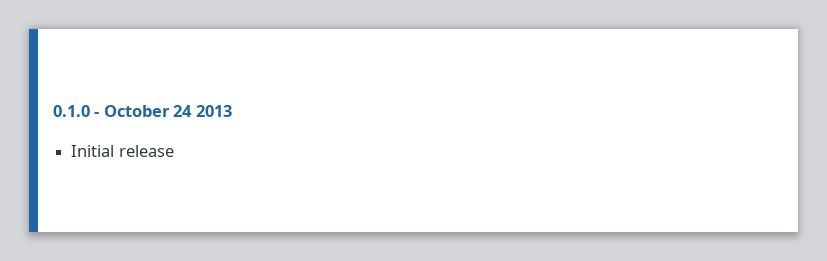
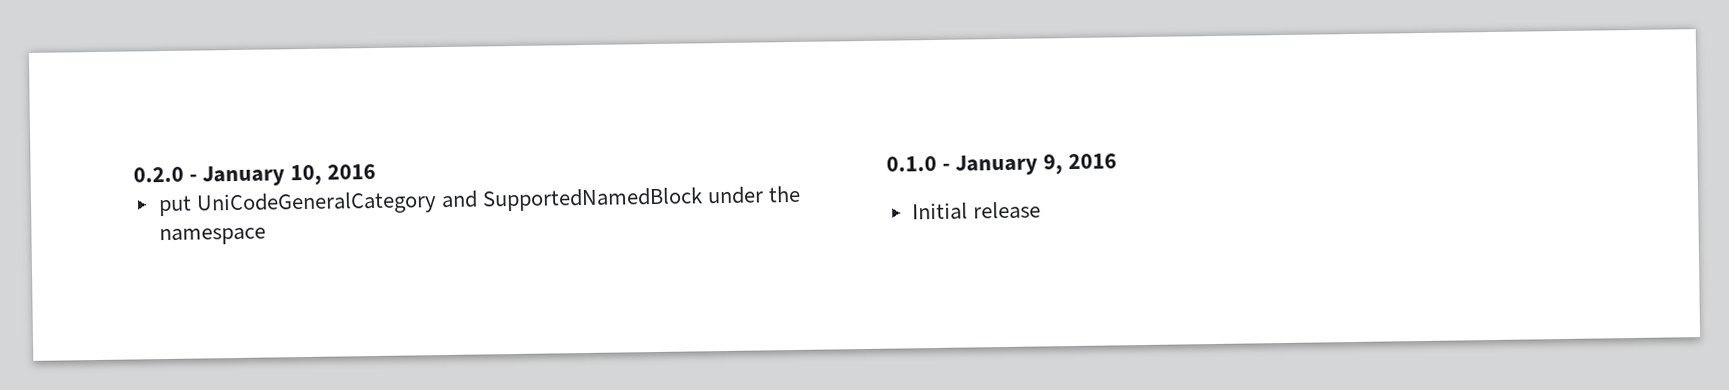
[53,105,232,117] 0.1.0 - October 24 2013 -> [133,163,377,187] [157,185,802,217] [158,227,266,246] [886,153,1118,176] 0.2.0 - January 10, 2016 // put UniCodeGeneralCategory and SupportedNamedBlock under the namespace // 0.1.0 - January 9, 2016

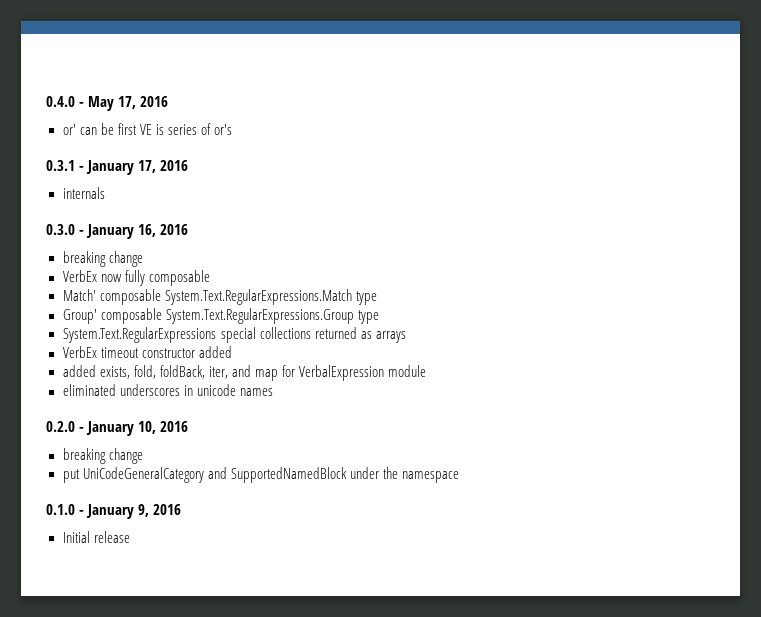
(133, 174) none -> [46,96,169,111] [62,123,232,135] [46,160,189,175] [62,187,105,199] [46,224,189,239] [62,251,143,267] [62,270,210,286] [62,289,377,305] [62,308,379,324] [62,327,406,343] [62,346,232,358] [62,365,426,381] [62,384,273,396] 0.4.0 - May 17, 2016 // or' can be first VE is series of or's // 0.3.1 - January 17, 2016 // internals // 0.3.0 - January 16, 2016 // breaking change // VerbEx now fully composable // Match' composable System.Text.RegularExpressions.Match type // Group' composable System.Text.RegularExpressions.Group type // System.Text.RegularExpressions special collections returned as arrays // VerbEx timeout constructor added // added exists, fold, foldBack, iter, and map for VerbalExpression module // eliminated underscores in unicode names //
(377, 171) none -> [62,448,143,464] // breaking change

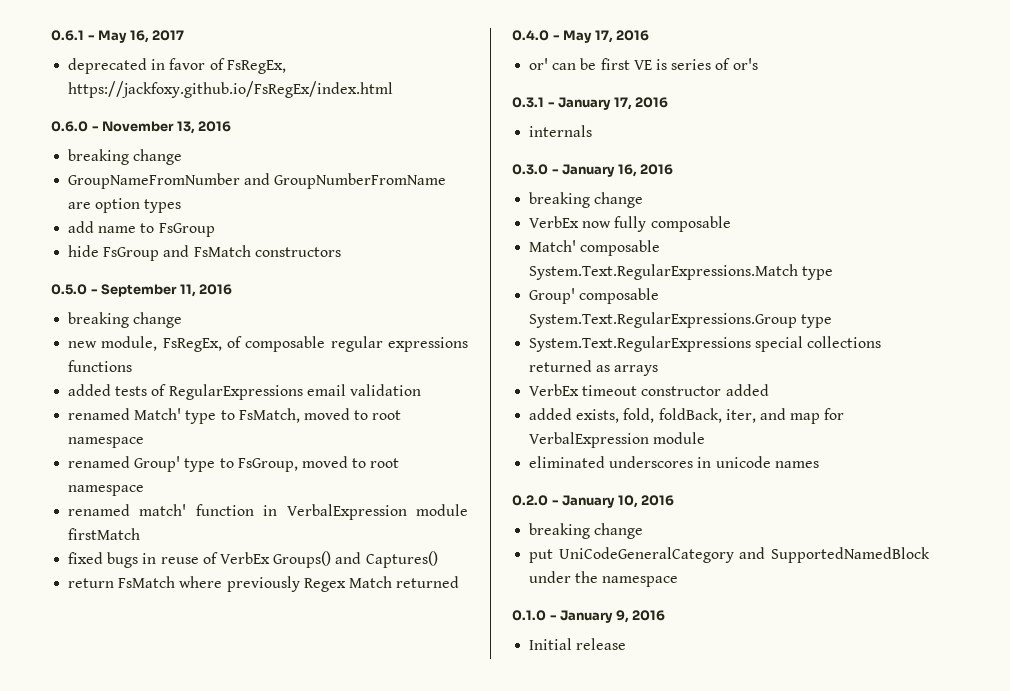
(46, 101) none -> [51,30,185,43] [68,58,286,74] [68,81,394,98] [51,121,232,134] [68,149,183,165] [68,173,447,189] [68,198,182,213] [68,221,215,237] [68,245,341,261] [51,284,233,297] [68,312,183,328] [68,336,468,352] [68,360,133,372] [68,384,421,400] [68,408,402,424] [68,437,145,448] [68,456,400,472] [68,485,145,496] [68,504,468,520] [68,528,141,540] [68,551,438,568] [68,576,460,592] 0.6.1 - May 16, 2017 // deprecated in favor of FsRegEx, https://jackfoxy.github.io/FsRegEx/index.html // 0.6.0 - November 13, 2016 // breaking change // GroupNameFromNumber and GroupNumberFromName are option types // add name to FsGroup // hide FsGroup and FsMatch constructors // 0.5.0 - September 11, 2016 // breaking change // new module, FsRegEx, of composable regular expressions functions // added tests of RegularExpressions email validation // renamed Match' type to FsMatch, moved to root namespace // renamed Group' type to FsGroup, moved to root namespace // renamed match' function in VerbalExpression module firstMatch // fixed bugs in reuse of VerbEx Groups() and Captures() // return FsMatch where previously Regex Match returned //

